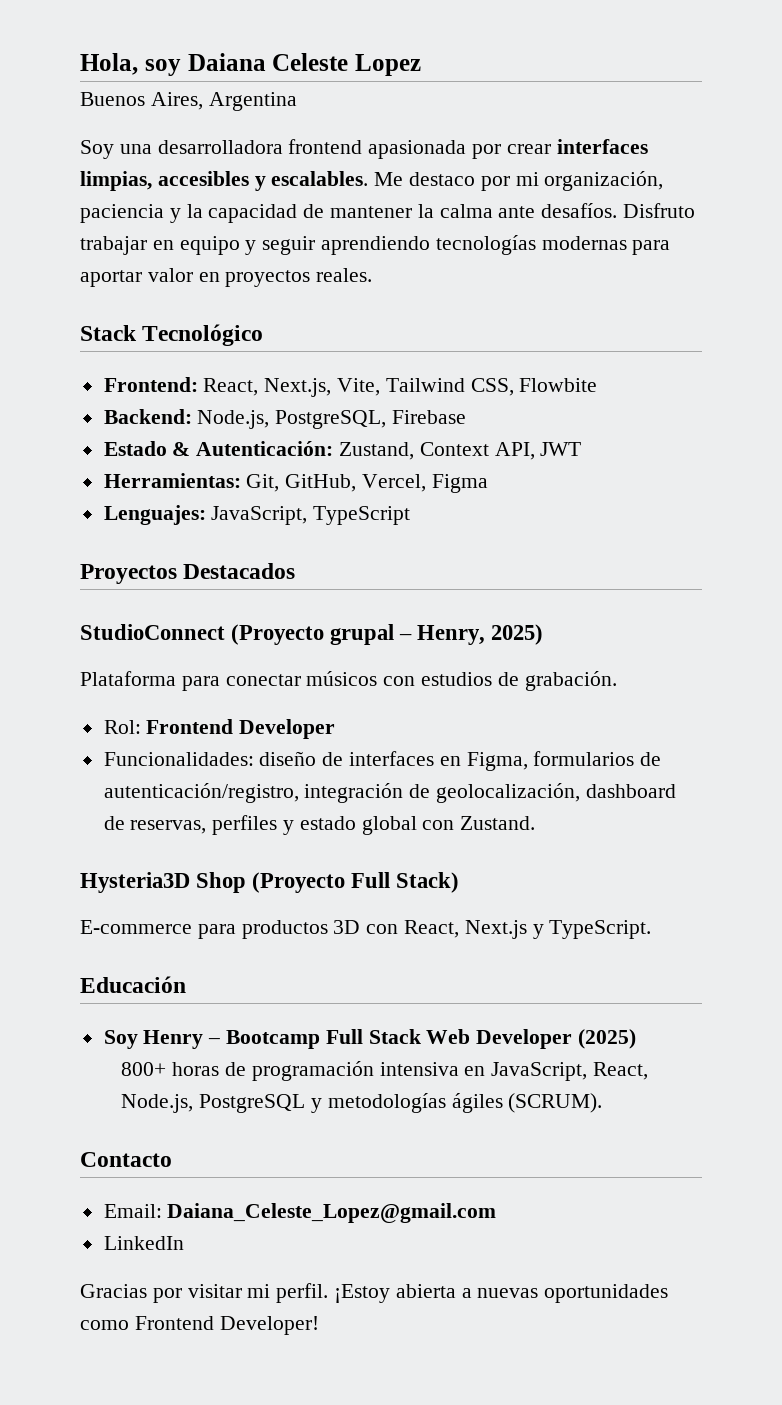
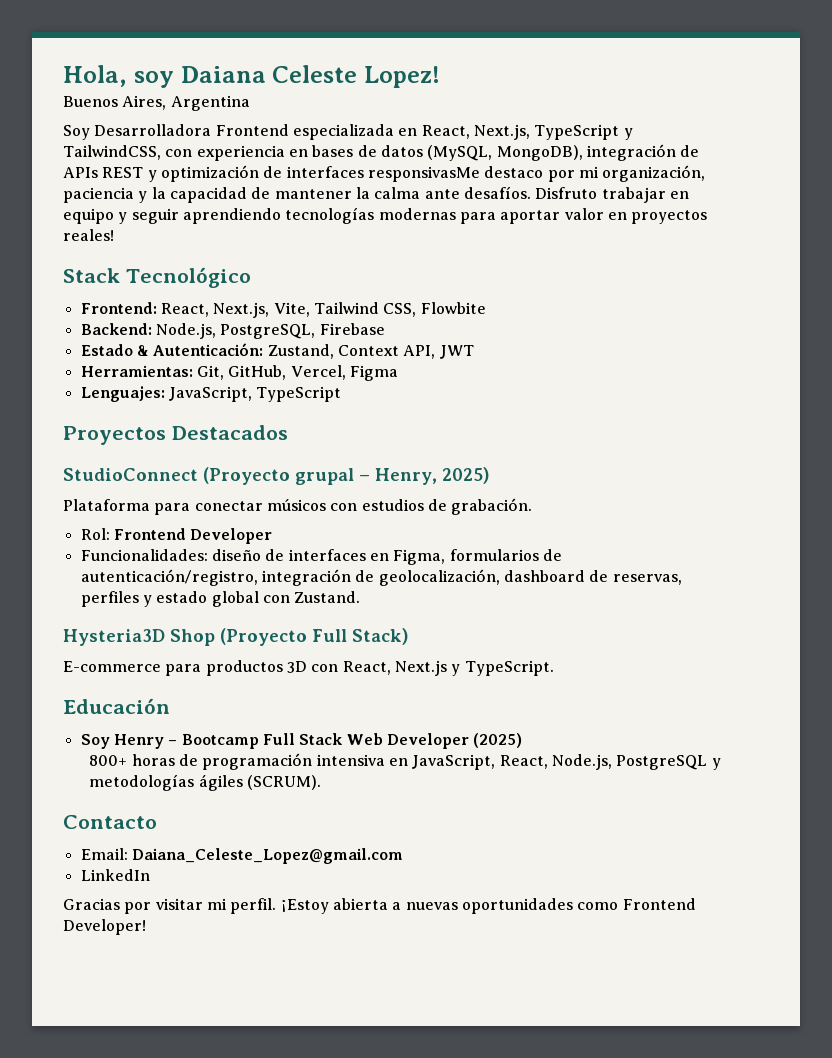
[355,54,421,76] Lopez -> [364,66,440,88] Lopez!
[119,139,648,159] [80,171,404,191] una desarrolladora frontend apasionada por crear interfaces limpias, accesibles y escalables. Me -> [94,124,633,140] [63,144,700,161] [63,165,480,182] Desarrolladora Frontend especializada en React, Next.js, TypeScript y TailwindCSS, con experiencia en bases de datos (MySQL, MongoDB), integración de APIs REST y optimización de interfaces responsivasMe
[316,268,373,282] reales. -> [63,229,114,241] reales!

